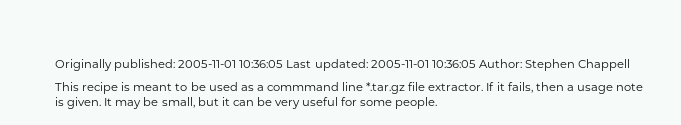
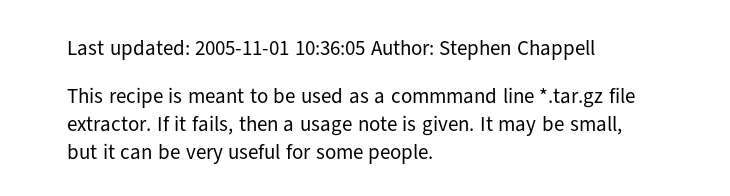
[55,59,284,71] Originally published: 2005-11-01 10:36:05 -> (67, 48) none

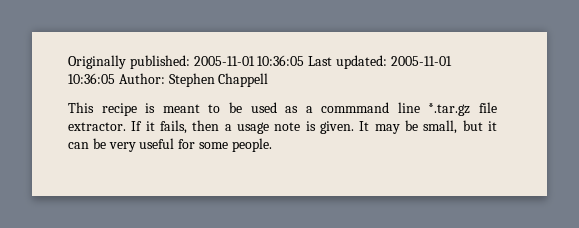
(67, 48) none -> [68,55,305,69] Originally published: 2005-11-01 10:36:05

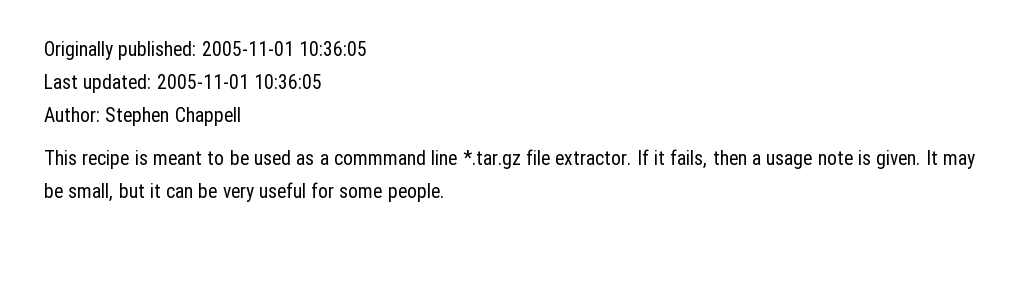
(305, 60) none -> (367, 48) //
(115, 78) none -> (322, 81) //

